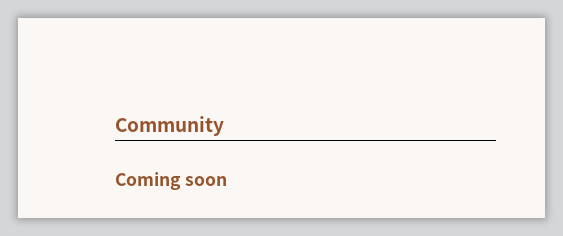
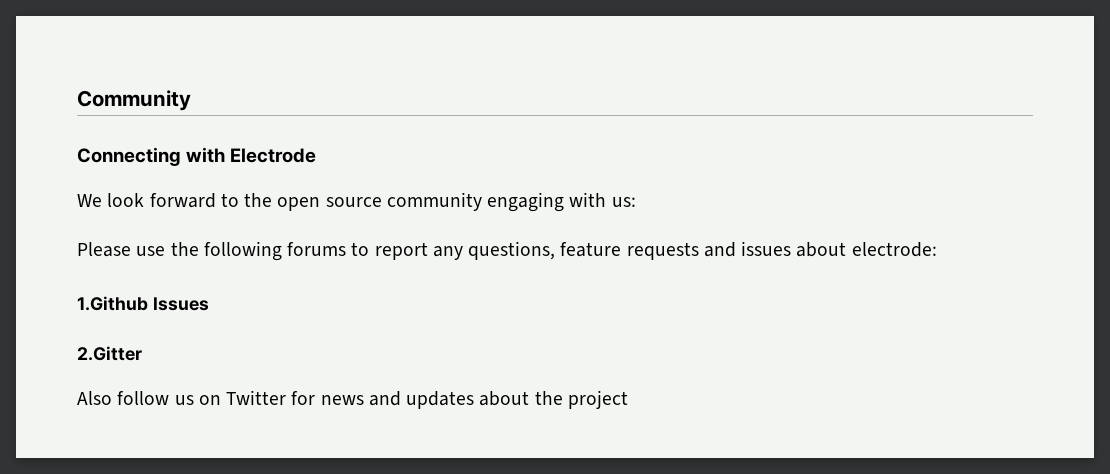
[115,172,227,190] Coming soon -> [77,147,317,166] [77,192,636,212] [77,241,937,261] [77,296,209,311] [77,346,142,361] [77,390,628,409] Connecting with Electrode // We look forward to the open source community engaging with us: // Please use the following forums to report any questions, feature requests and issues about electrode: // 1.Github Issues // 2.Gitter // Also follow us on Twitter for news and updates about the project

